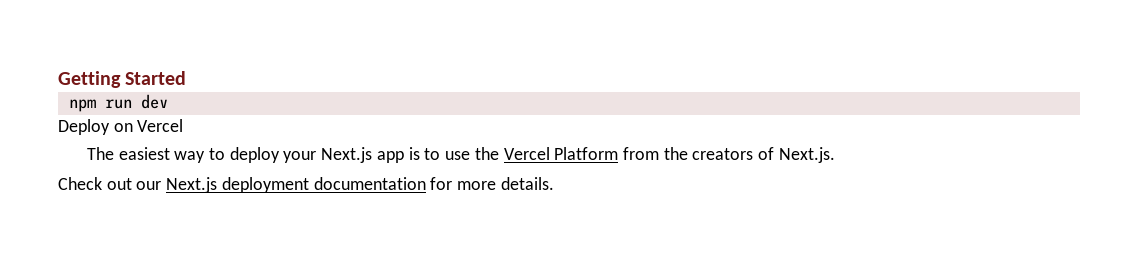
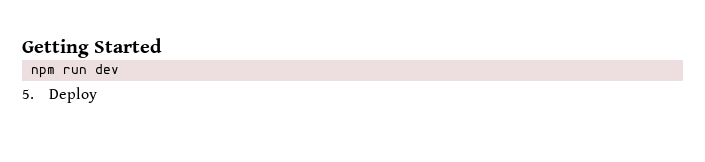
[58,119,184,135] [86,147,835,163] [58,177,554,193] Deploy on Vercel // The easiest way to deploy your Next.js app is to use the Vercel Platform from the creators of Next.js. // Check out our Next.js deployment documentation for more details. -> [22,87,97,103] 5. Deploy

